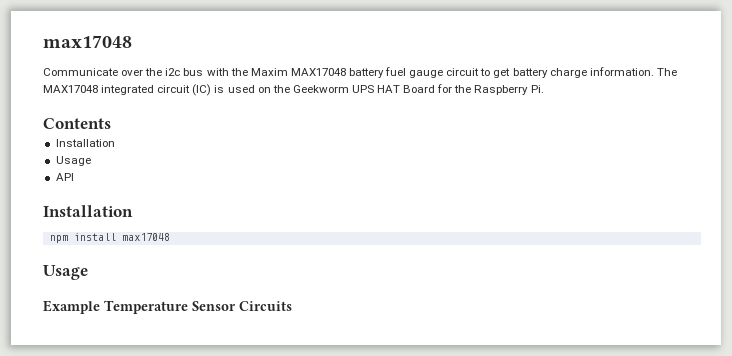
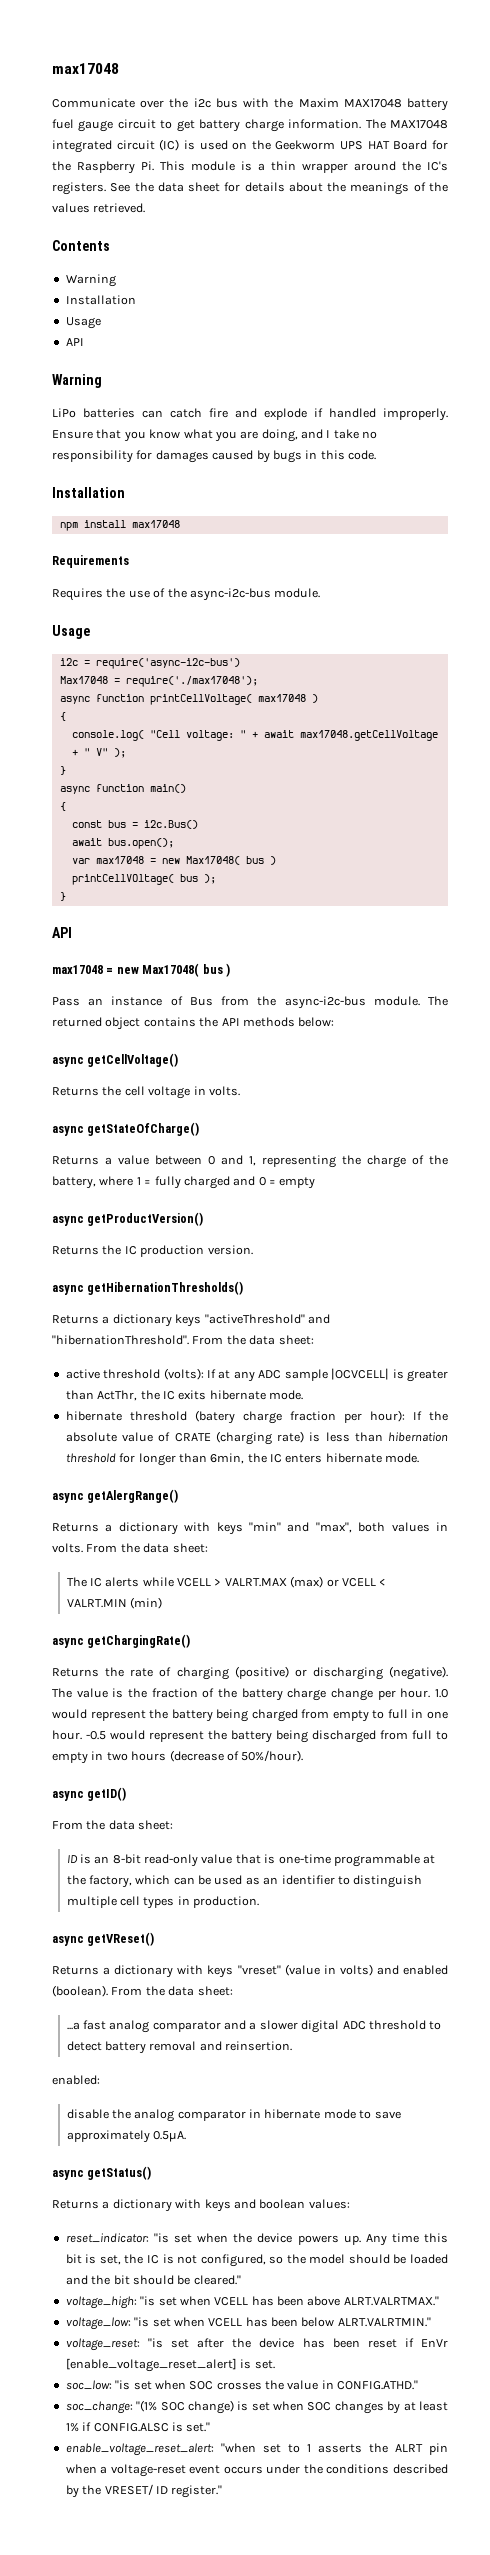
(544, 89) none -> [160,161,448,173] [52,182,448,195] [52,203,146,213] This module is a thin wrapper around the IC's registers. See the data sheet for details about the meanings of the values retrieved.
(111, 123) none -> [65,274,116,287] // Warning
[43,205,133,217] [49,233,170,243] [43,265,88,280] [43,300,292,314] Installation // npm install max17048 // Usage // Example Temperature Sensor Circuits -> [52,374,102,388] [52,408,448,421] [52,429,378,442] [52,450,376,463] [52,487,125,498] [59,520,180,531] [52,555,129,568] [52,588,321,601] [52,625,90,639] [59,658,240,669] [59,676,258,687] [59,694,318,705] [59,712,66,721] [71,730,438,741] [71,748,126,758] [59,766,66,775] [59,784,186,794] [59,802,66,811] [71,820,198,829] [71,838,174,849] [71,856,276,865] [71,874,216,885] [59,892,66,901] [52,927,72,938] [52,963,230,977] [52,996,448,1009] [52,1017,335,1030] [52,1053,179,1067] [52,1086,240,1099] [52,1122,200,1136] [52,1155,448,1168] [52,1176,316,1189] [52,1212,204,1226] [52,1245,253,1257] [52,1281,244,1295] [52,1314,330,1327] [52,1335,314,1345] [65,1368,449,1382] [65,1390,303,1401] [65,1410,448,1424] [65,1431,448,1445] [65,1453,420,1466] [52,1489,179,1503] [52,1522,448,1535] [52,1543,208,1553] [66,1576,387,1588] [66,1597,162,1609] [52,1634,191,1648] [52,1666,448,1680] [52,1688,449,1701] [52,1709,449,1722] [52,1730,448,1743] [52,1750,304,1764] [52,1787,127,1801] [52,1820,174,1830] [66,1854,436,1867] [66,1875,423,1888] [66,1896,260,1909] [52,1932,155,1946] [52,1964,449,1978] [52,1985,233,1997] [66,2020,442,2033] [66,2041,293,2054] [52,2075,100,2085] [66,2109,401,2122] [66,2130,186,2143] [52,2166,152,2180] [52,2199,350,2212] [65,2233,448,2246] [65,2254,449,2267] [65,2275,241,2285] [65,2296,439,2309] [65,2317,431,2330] [65,2338,448,2351] [65,2358,275,2372] [65,2380,419,2390] [65,2400,448,2414] [65,2422,211,2432] [65,2443,448,2456] [65,2464,448,2477] [65,2484,223,2498] Warning // LiPo batteries can catch fire and explode if handled improperly. Ensure that you know what you are doing, and I take no responsibility for damages caused by bugs in this code. // Installation // npm install max17048 // Requirements // Requires the use of the async-i2c-bus module. // Usage // i2c = require('async-i2c-bus') // Max17048 = require('./max17048'); // async function printCellVoltage( max17048 ) // { // console.log( "Cell voltage: " + await max17048.getCellVoltage + " V" ); // } // async function main() // { // const bus = i2c.Bus() // await bus.open(); // var max17048 = new Max17048( bus ) // printCellVOltage( bus ); // } // API // max17048 = new Max17048( bus ) // Pass an instance of Bus from the async-i2c-bus module. The returned object contains the API methods below: // async getCellVoltage() // Returns the cell voltage in volts. // async getStateOfCharge() // Returns a value between 0 and 1, representing the charge of the battery, where 1 = fully charged and 0 = empty // async getProductVersion() // Returns the IC production version. // async getHibernationThresholds() // Returns a dictionary keys "activeThreshold" and "hibernationThreshold". From the data sheet: // active threshold (volts): If at any ADC sample |OCVCELL| is greater than ActThr, the IC exits hibernate mode. // hibernate threshold (batery charge fraction per hour): If the absolute value of CRATE (charging rate) is less than hibernation threshold for longer than 6min, the IC enters hibernate mode. // async getAlergRange() // Returns a dictionary with keys "min" and "max", both values in volts. From the data sheet: // The IC alerts while VCELL > VALRT.MAX (max) or VCELL < VALRT.MIN (min) // async getChargingRate() // Returns the rate of charging (positive) or discharging (negative). The value is the fraction of the battery charge change per hour. 1.0 would represent the battery being charged from empty to full in one hour. -0.5 would represent the battery being discharged from full to empty in two hours (decrease of 50%/hour). // async getID() // From the data sheet: // ID is an 8-bit read-only value that is one-time programmable at the factory, which can be used as an identifier to distinguish multiple cell types in production. // async getVReset() // Returns a dictionary with keys "vreset" (value in volts) and enabled (boolean). From the data sheet: // ...a fast analog comparator and a slower digital ADC threshold to detect battery removal and reinsertion. // enabled: // disable the analog comparator in hibernate mode to save approximately 0.5µA. // async getStatus() // Returns a dictionary with keys and boolean values: // reset_indicator: "is set when the device powers up. Any time this bit is set, the IC is not configured, so the model should be loaded and the bit should be cleared." // voltage_high: "is set when VCELL has been above ALRT.VALRTMAX." // voltage_low: "is set when VCELL has been below ALRT.VALRTMIN." // voltage_reset: "is set after the device has been reset if EnVr [enable_voltage_reset_alert] is set. // soc_low: "is set when SOC crosses the value in CONFIG.ATHD." // soc_change: "(1% SOC change) is set when SOC changes by at least 1% if CONFIG.ALSC is set." // enable_voltage_reset_alert: "when set to 1 asserts the ALRT pin when a voltage-reset event occurs under the conditions described by the VRESET/ ID register."

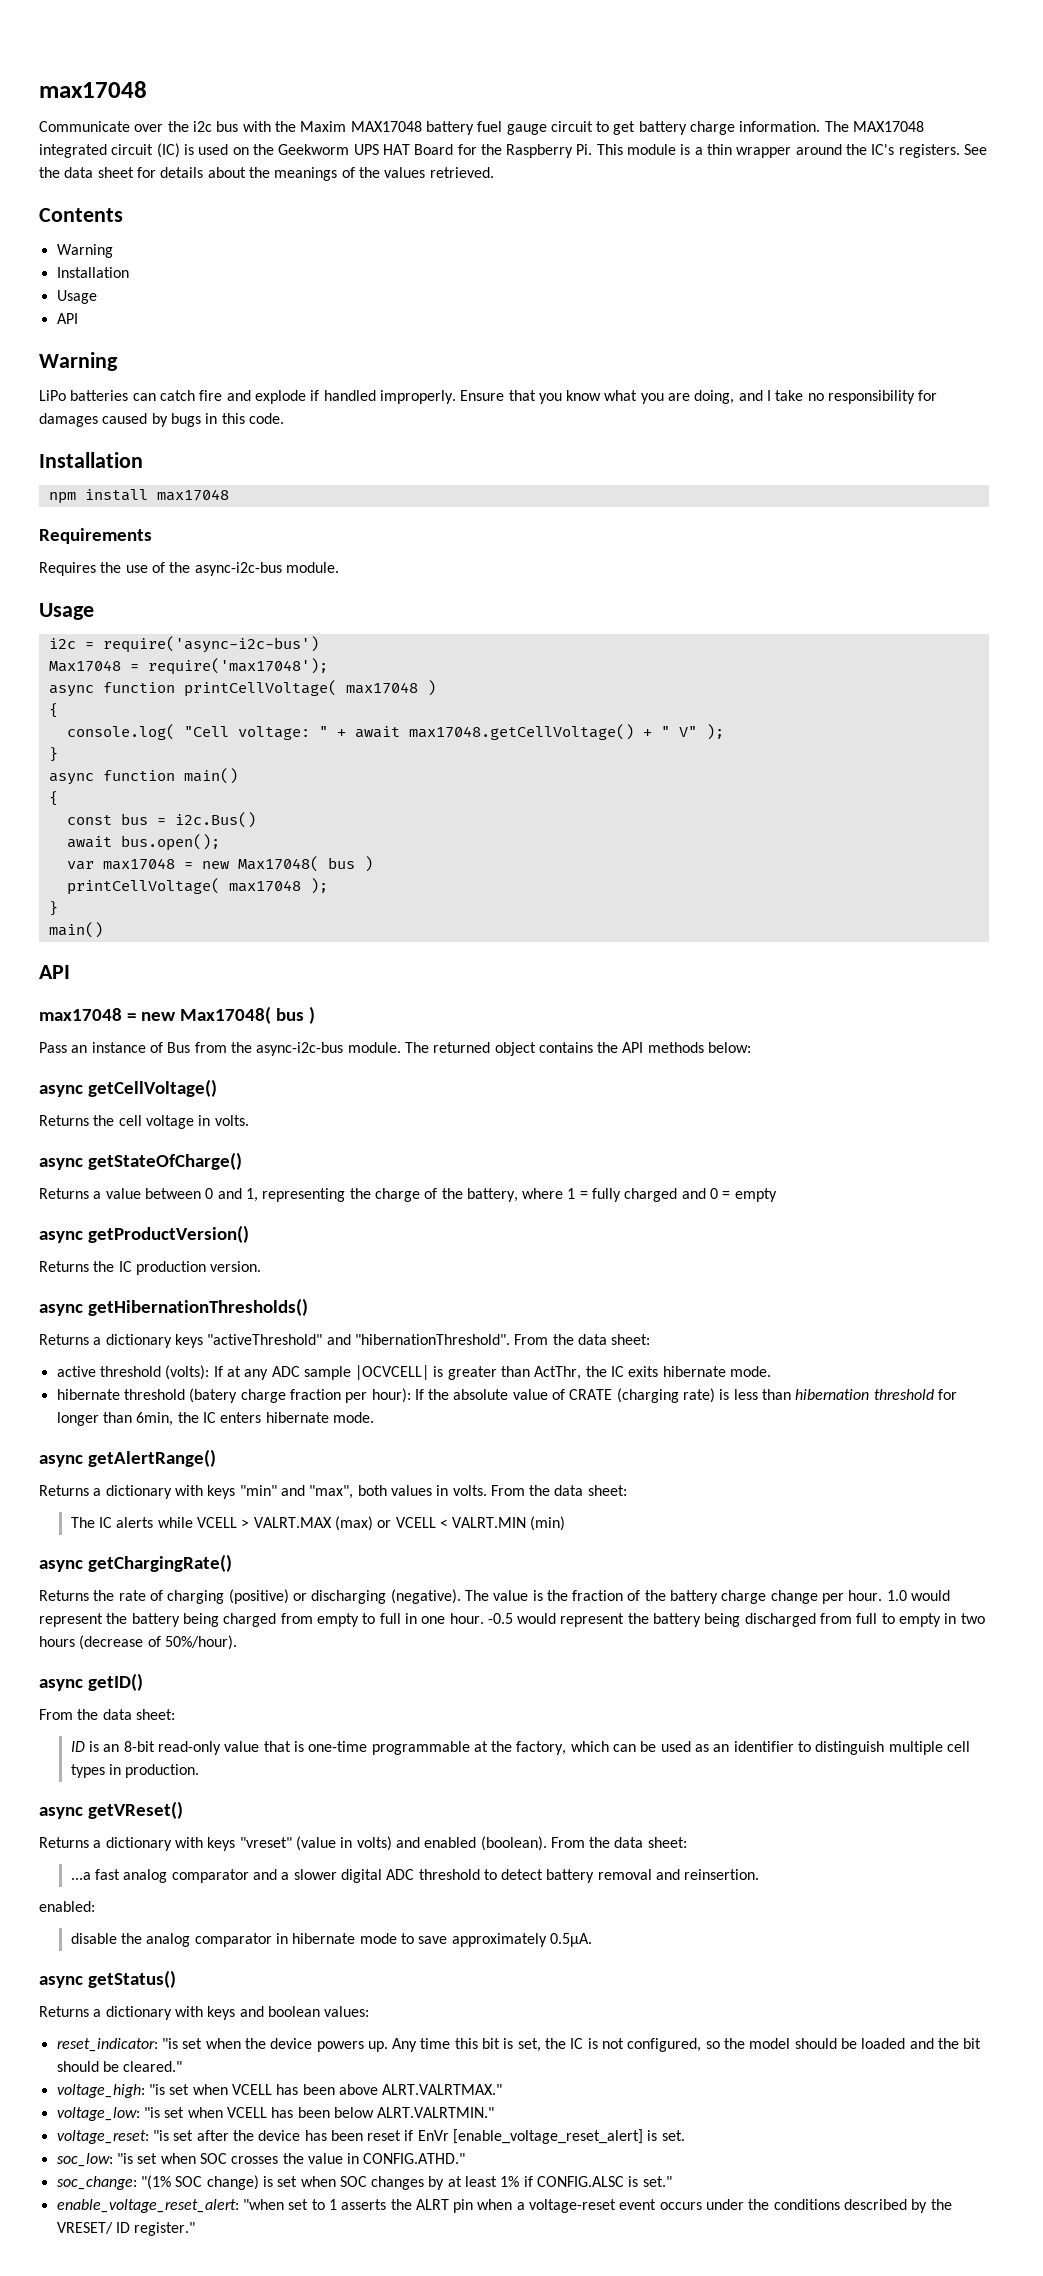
[125,676,258,687] require('./max17048'); -> [147,658,328,675] require('max17048');
[299,730,438,741] max17048.getCellVoltage -> [408,724,634,740] max17048.getCellVoltage()
[71,874,216,885] [59,892,66,901] printCellVOltage( bus ); // } -> [66,878,328,895] [48,901,58,916] [48,922,103,938] printCellVoltage( max17048 ); // } // main()
[87,1489,179,1503] getAlergRange() -> [87,1449,216,1467] getAlertRange()

